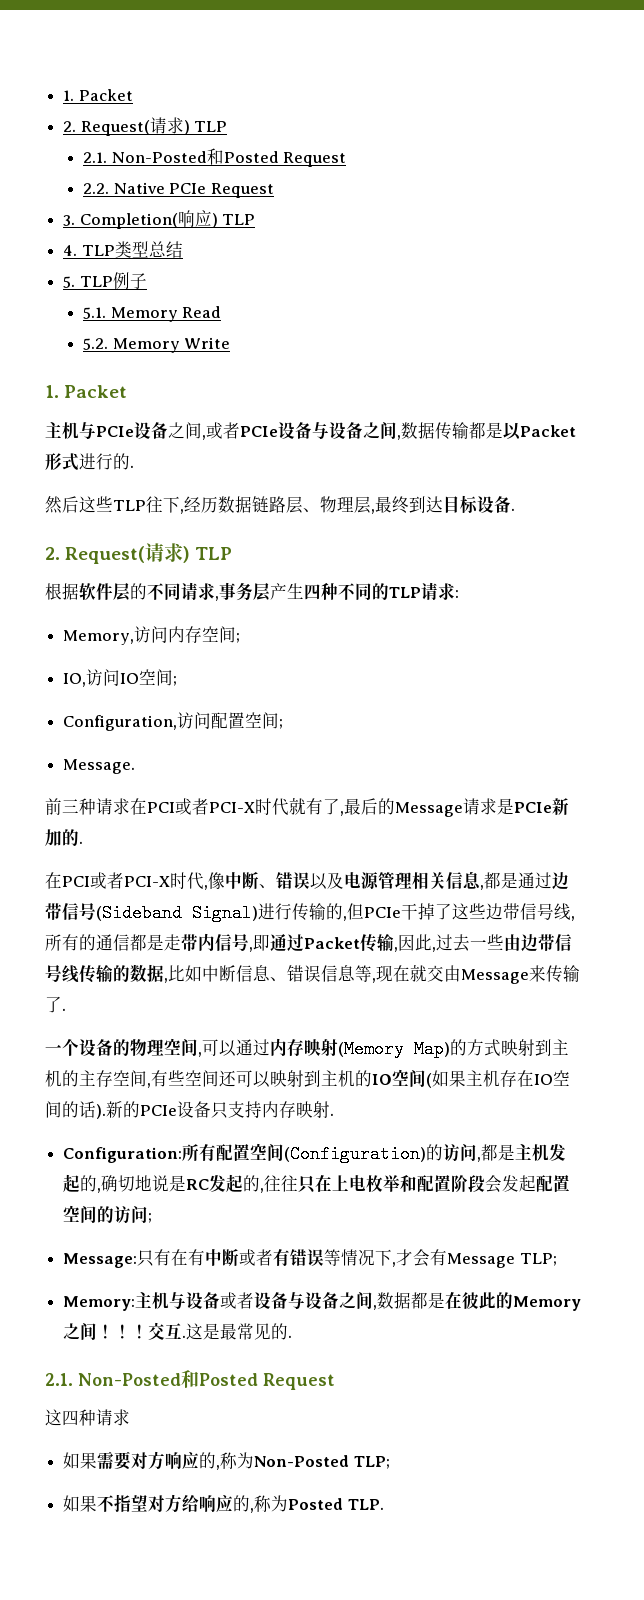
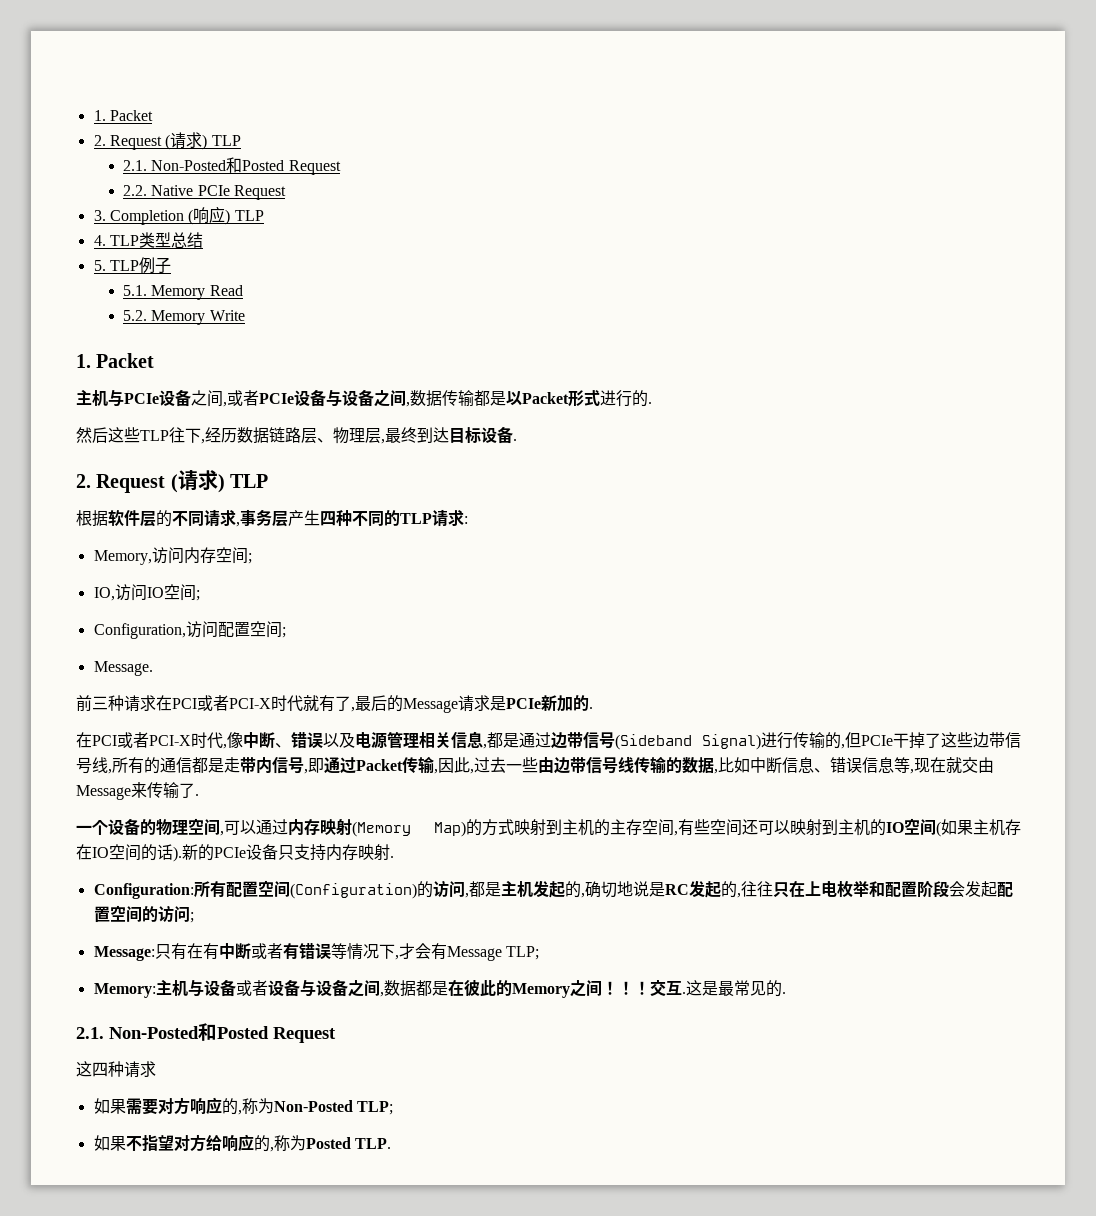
[80,120,150,136] Request( -> [109,134,171,150] Request (
[79,213,178,229] Completion( -> [109,209,194,225] Completion (
[65,546,146,564] Request( -> [96,474,178,493] Request (

